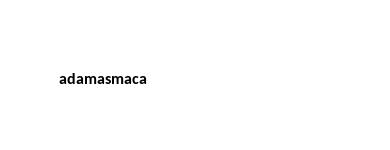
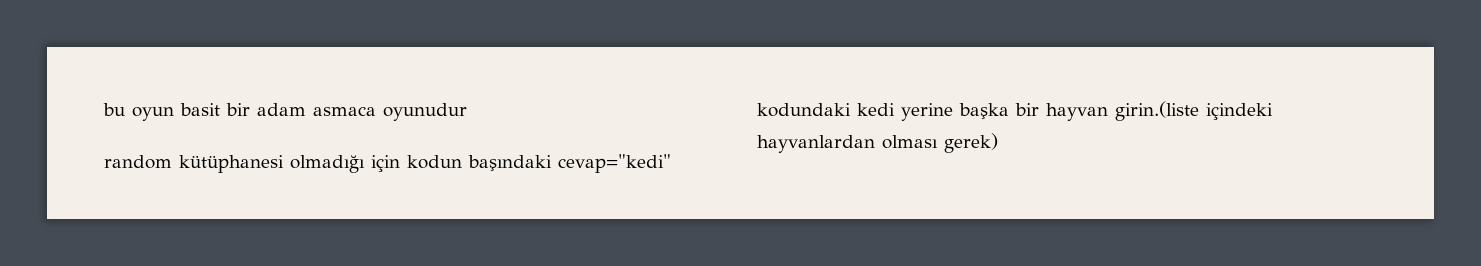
[59,73,147,84] adamasmaca -> [103,103,467,121] [104,154,671,173] [757,101,1273,121] [757,133,998,153] bu oyun basit bir adam asmaca oyunudur // random kütüphanesi olmadığı için kodun başındaki cevap="kedi" kodundaki kedi yerine başka bir hayvan girin.(liste içindeki hayvanlardan olması gerek)

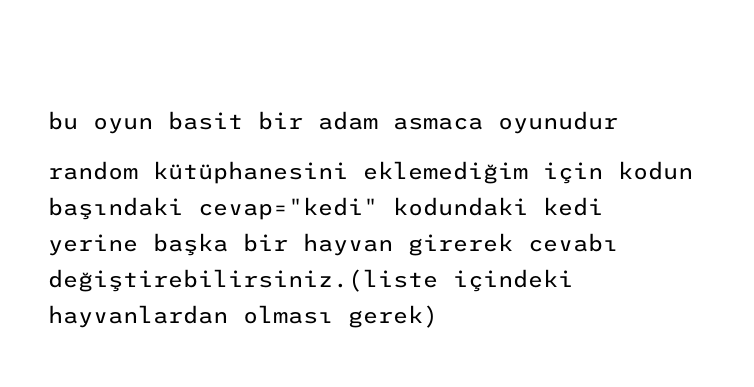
[179,155,365,173] kütüphanesi olmadığı -> [153,161,528,184] kütüphanesini eklemediğim
[1115,101,1199,121] girin.(liste -> [408,233,618,256] [48,269,438,292] girerek cevabı değiştirebilirsiniz.(liste

